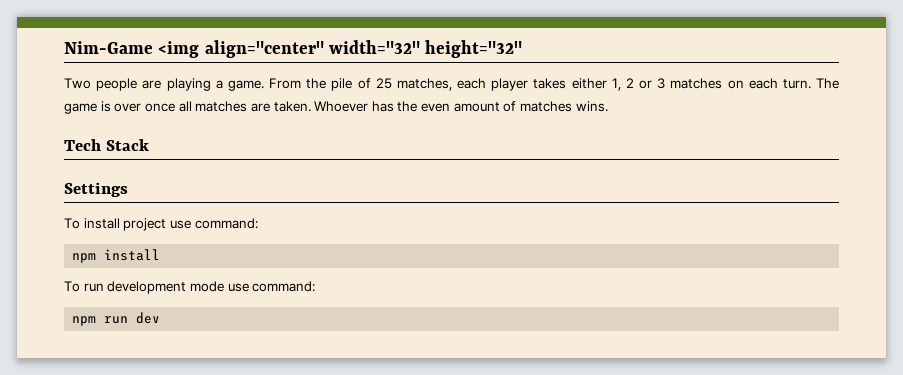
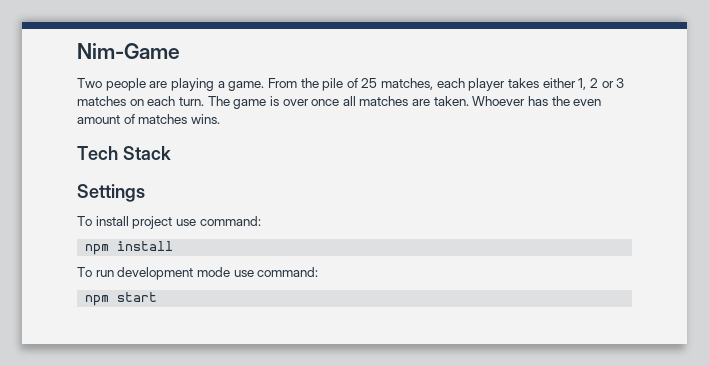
[158,40,523,58] <img align="center" width="32" height="32" -> (180, 51) none
[104,312,161,324] run dev -> [117,292,158,302] start

